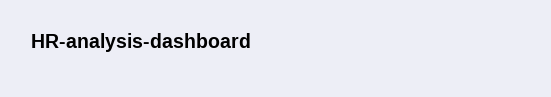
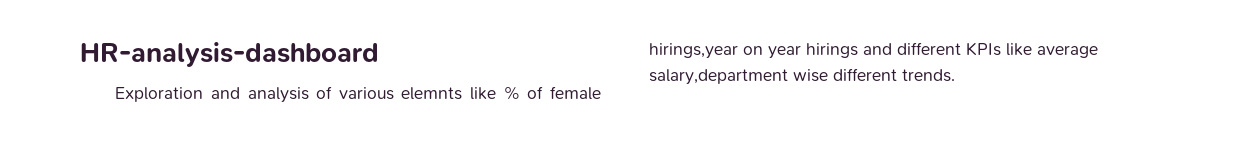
(251, 42) none -> [115,86,601,103] [649,42,1098,59] [649,68,955,85] // Exploration and analysis of various elemnts like % of female hirings,year on year hirings and different KPIs like average salary,department wise different trends.

